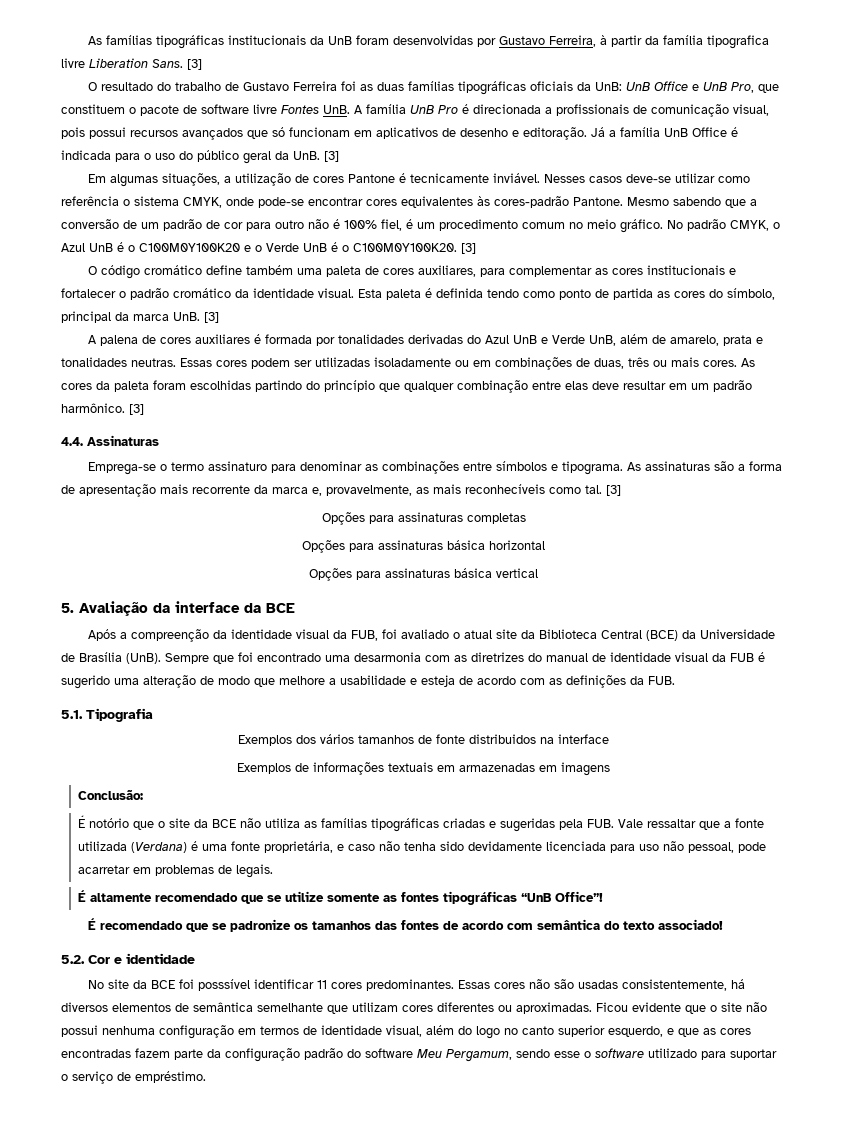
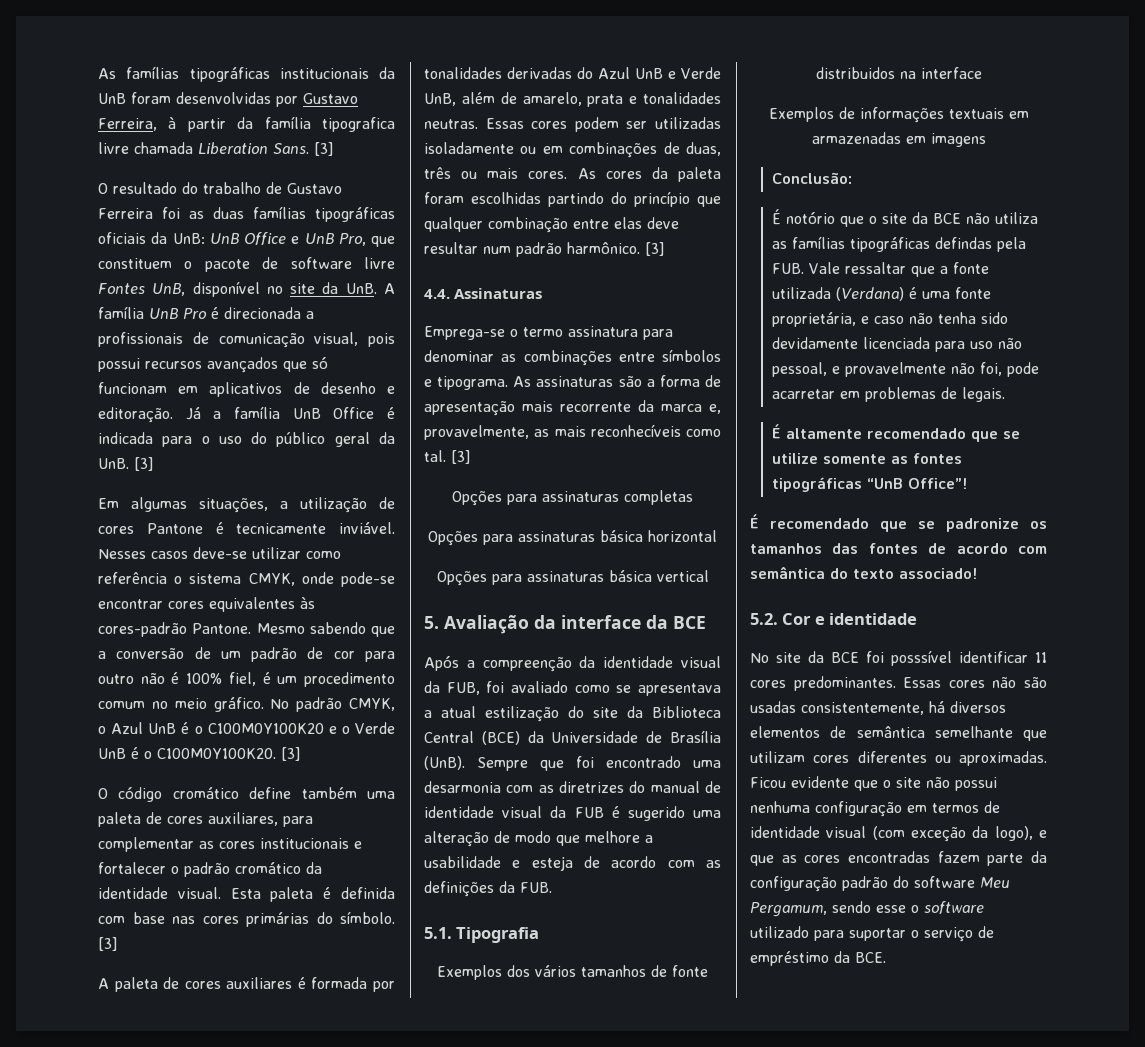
(85, 63) none -> [134,142,193,154] chamada
(319, 109) none -> [152,281,339,297] UnB, disponível no site da
[487,288,775,300] [61,311,200,323] tendo como ponto de partida as cores do símbolo, principal da marca UnB. -> [98,911,395,927] com base nas cores primárias do símbolo.
[100,335,139,346] palena -> [114,977,158,992] paleta
[669,383,709,390] em um -> [483,246,511,254] num
[208,461,268,471] assinaturo -> [568,326,638,337] assinatura
[453,630,493,639] o atual -> [574,683,721,696] [424,706,584,722] como se apresentava a atual estilização do
[443,818,556,832] criadas e sugeridas -> [935,237,993,249] defindas
(735, 847) none -> [832,362,1003,377] e provavelmente não foi,
[386,1025,663,1039] visual, além do logo no canto superior esquerdo, -> [826,826,1033,842] visual (com exceção da logo),
[135,1071,206,1083] empréstimo. -> [750,951,886,966] empréstimo da BCE.

